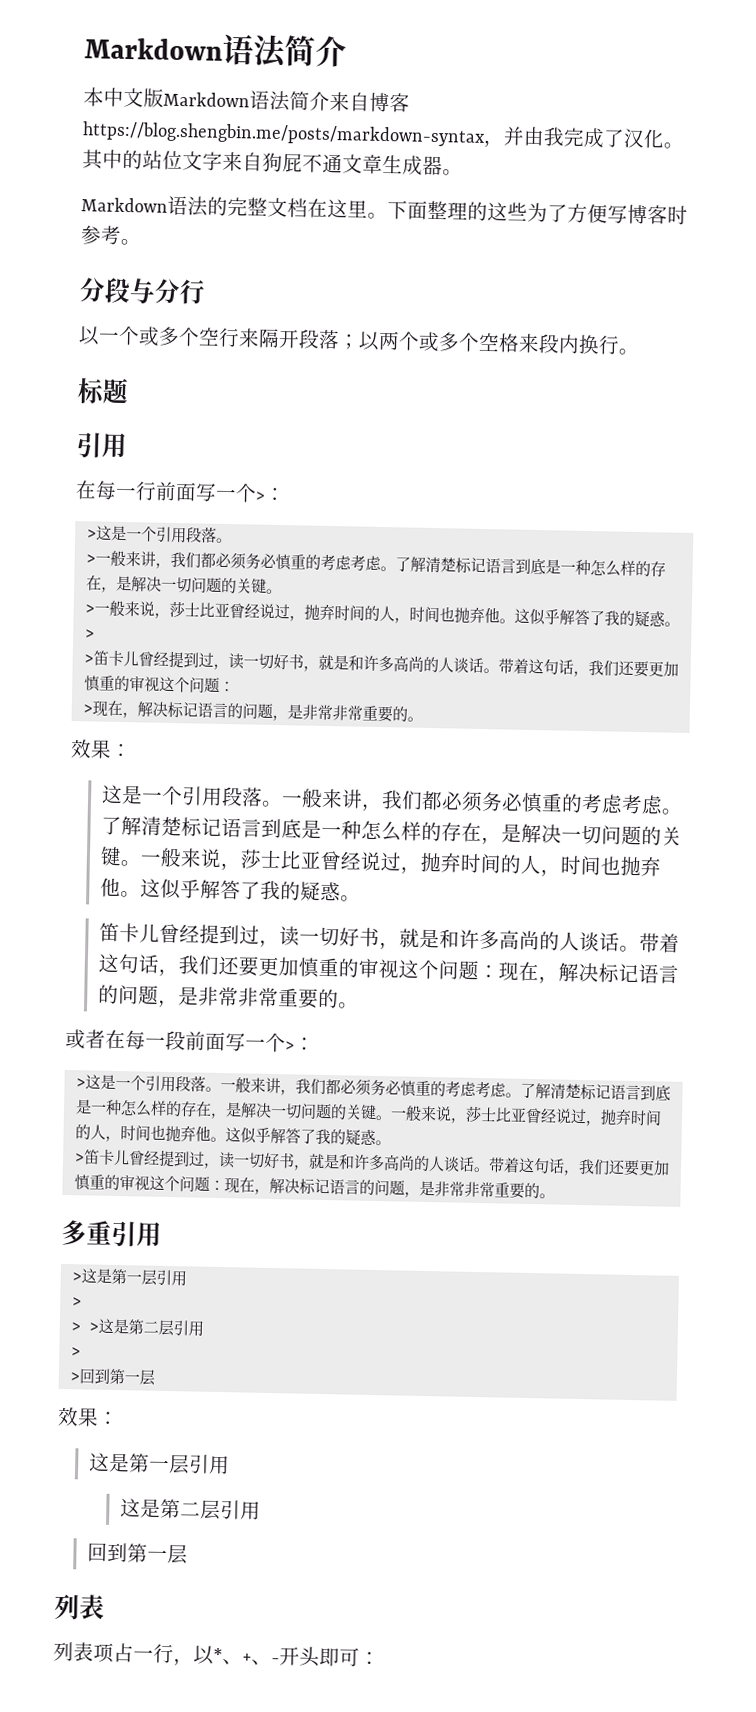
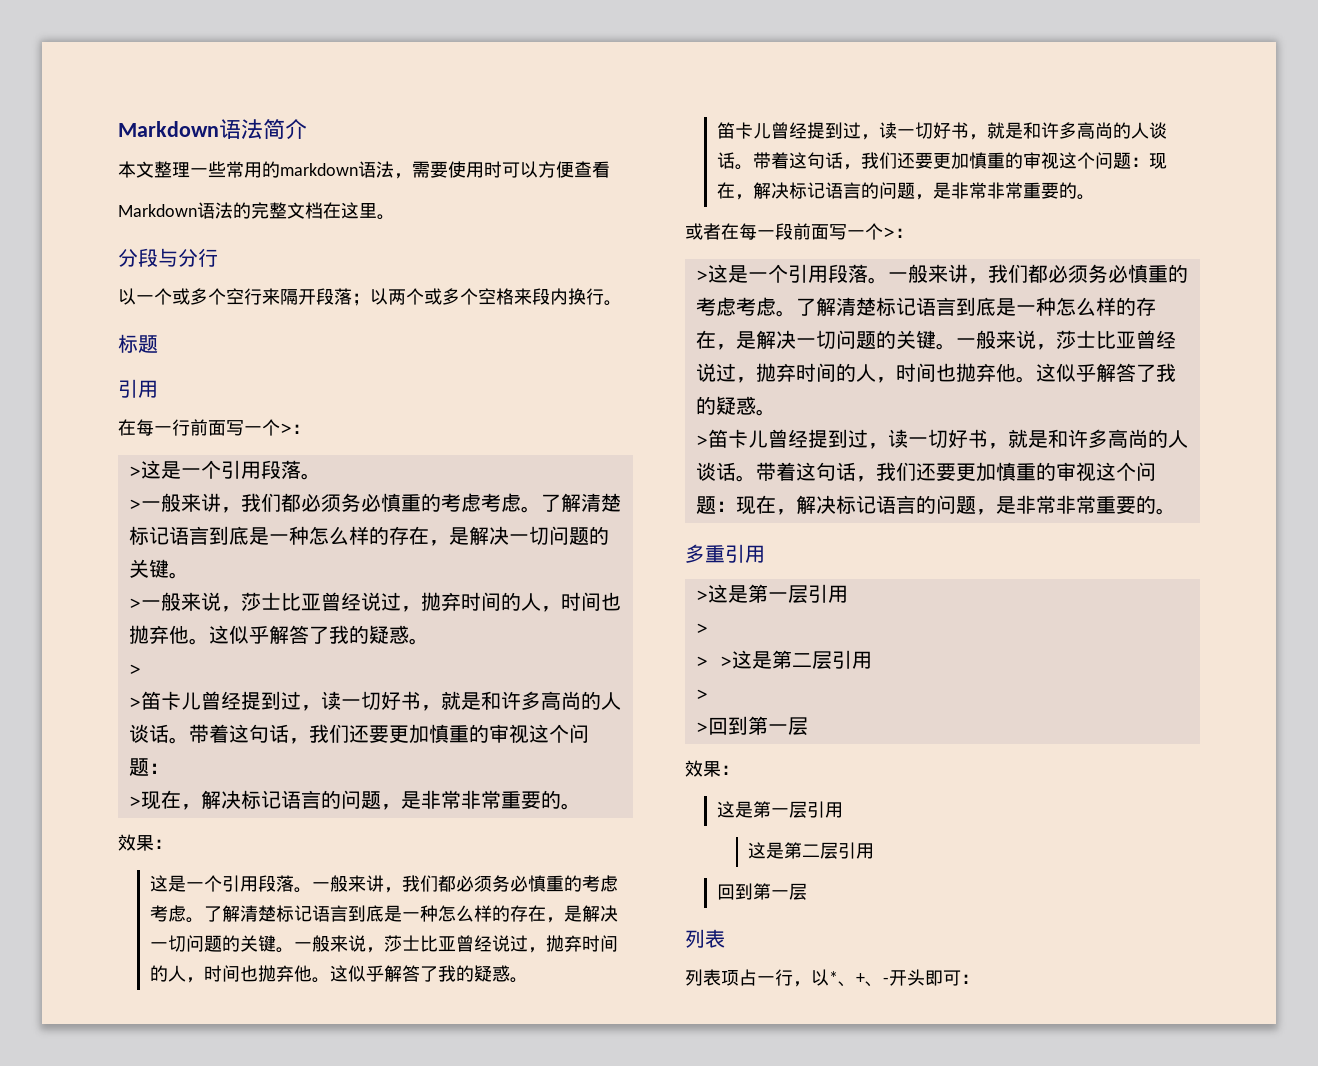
[103,87,410,113] [82,121,684,149] [82,149,463,176] 中文版Markdown语法简介来自博客https://blog.shengbin.me/posts/markdown-syntax，并由我完成了汉化。其中的站位文字来自狗屁不通文章生成器。 -> [136,161,610,179] 文整理一些常用的markdown语法，需要使用时可以方便查看
[387,200,688,225] [80,225,141,246] 下面整理的这些为了方便写博客时参考。 -> (395, 217) none

